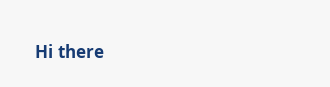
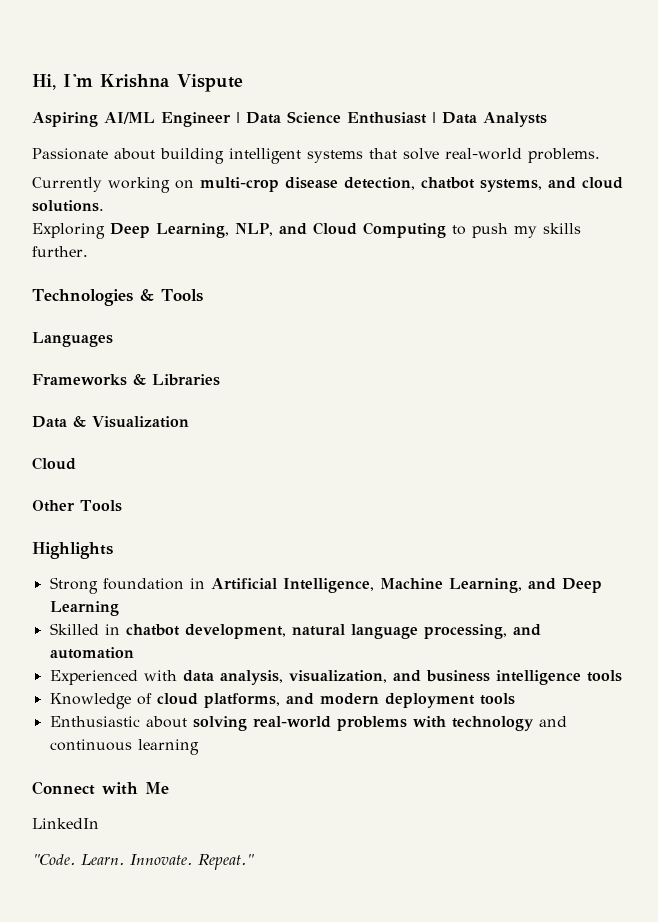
[35,44,104,58] Hi there -> [32,74,243,92] [32,111,547,127] [32,148,600,164] [32,177,623,193] [32,200,104,212] [32,222,581,239] [32,246,88,257] [32,289,203,306] [32,332,113,347] [32,374,220,386] [32,416,189,428] [32,457,76,470] [32,500,122,512] [32,542,113,559] [49,577,602,594] [49,601,119,616] [49,623,541,639] [49,647,134,659] [49,670,622,685] [49,693,515,709] [49,716,567,731] [49,739,199,755] [32,781,169,795] [32,818,99,829] [32,854,254,870] Hi, I'm Krishna Vispute // Aspiring AI/ML Engineer | Data Science Enthusiast | Data Analysts // Passionate about building intelligent systems that solve real-world problems. // Currently working on multi-crop disease detection, chatbot systems, and cloud solutions. // Exploring Deep Learning, NLP, and Cloud Computing to push my skills further. // Technologies & Tools // Languages // Frameworks & Libraries // Data & Visualization // Cloud // Other Tools // Highlights // Strong foundation in Artificial Intelligence, Machine Learning, and Deep Learning // Skilled in chatbot development, natural language processing, and automation // Experienced with data analysis, visualization, and business intelligence tools // Knowledge of cloud platforms, and modern deployment tools // Enthusiastic about solving real-world problems with technology and continuous learning // Connect with Me // LinkedIn // "Code. Learn. Innovate. Repeat."

